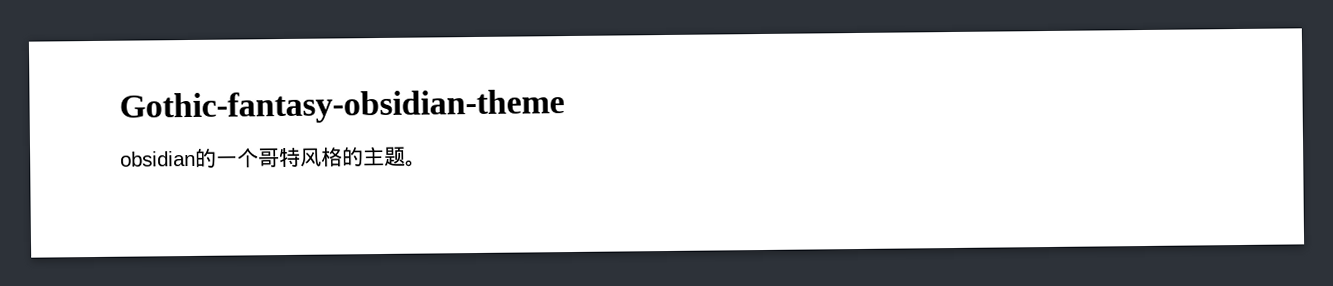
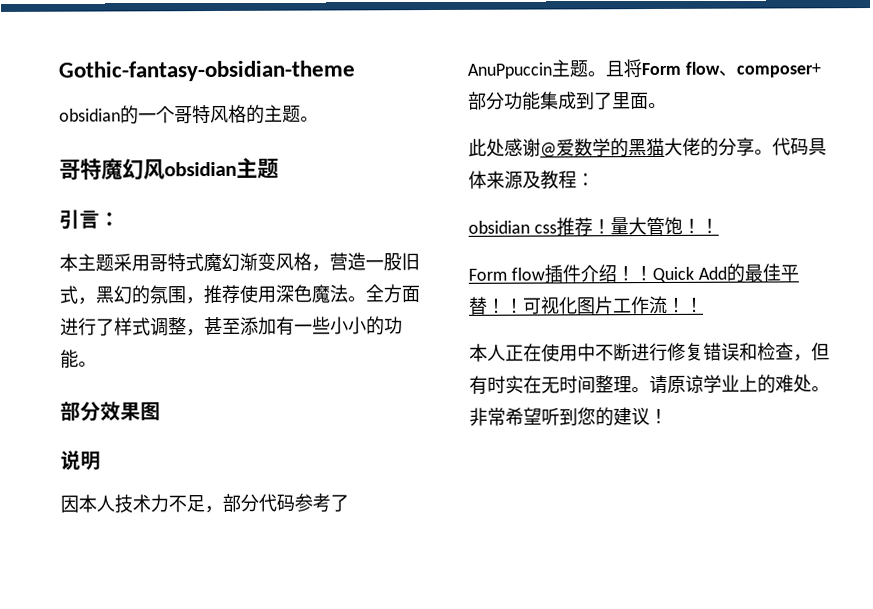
(427, 163) none -> [59,157,279,181] [59,209,120,230] [59,252,420,272] [59,284,420,305] [60,316,403,337] [60,349,97,369] [60,401,161,422] [60,450,101,471] [60,493,349,514] [467,59,821,79] [468,91,667,111] [468,137,827,158] [468,170,595,190] [468,216,719,237] [468,263,799,284] [468,295,704,315] [469,342,830,362] [469,374,830,395] [469,407,668,427] // 哥特魔幻风obsidian主题 // 引言： // 本主题采用哥特式魔幻渐变风格，营造一股旧式，黑幻的氛围，推荐使用深色魔法。全方面进行了样式调整，甚至添加有一些小小的功能。 // 部分效果图 // 说明 // 因本人技术力不足，部分代码参考了AnuPpuccin主题。且将Form flow、composer+部分功能集成到了里面。 // 此处感谢@爱数学的黑猫大佬的分享。代码具体来源及教程： // obsidian css推荐！量大管饱！！ // Form flow插件介绍！！Quick Add的最佳平替！！可视化图片工作流！！ // 本人正在使用中不断进行修复错误和检查，但有时实在无时间整理。请原谅学业上的难处。非常希望听到您的建议！

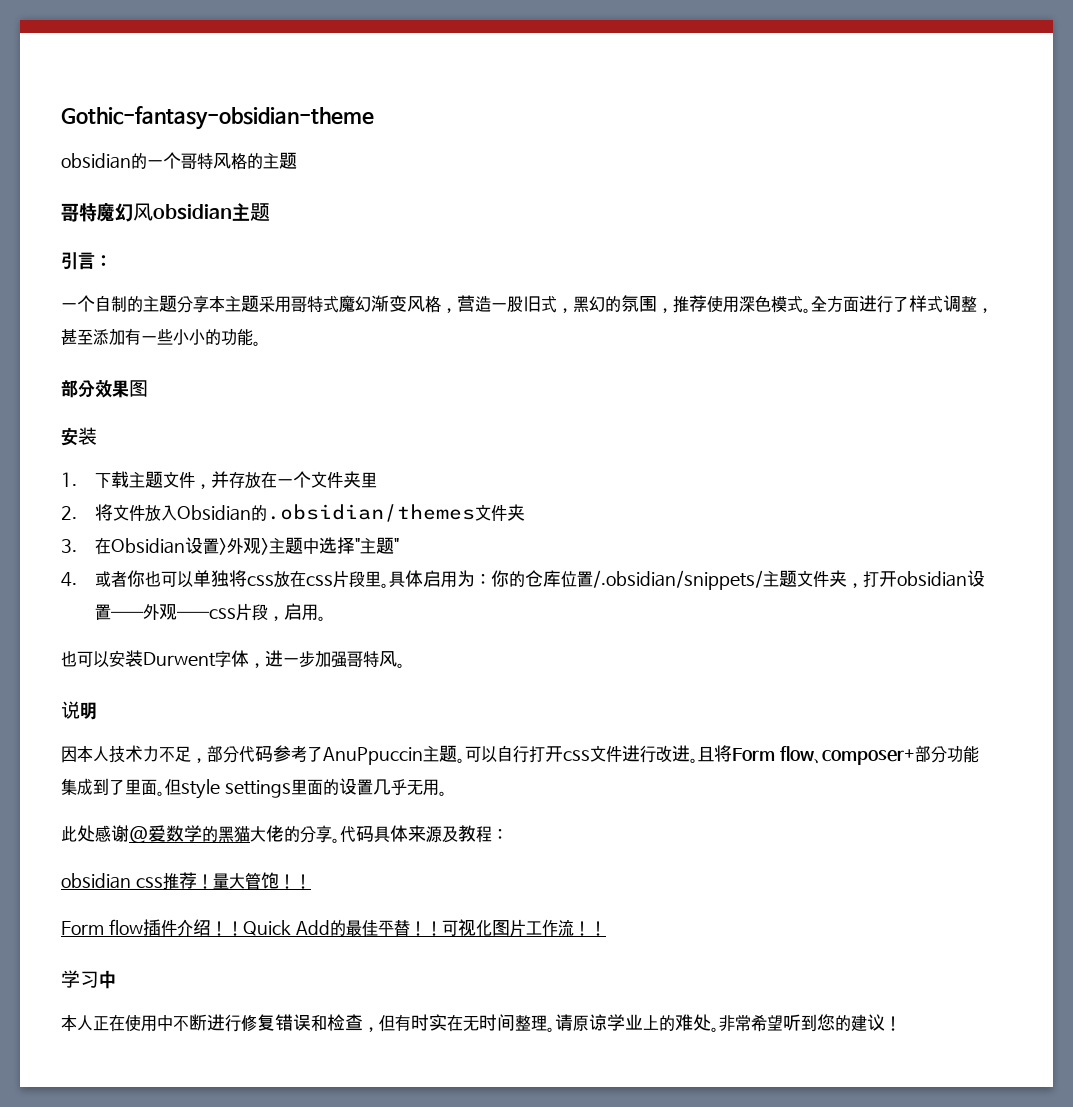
[300,116,319,122] 。 -> (297, 160) none
(120, 219) none -> [61,295,209,313] 一个自制的主题分享
[311,284,348,303] 魔法 -> [771,295,803,313] 模式
(161, 411) none -> [61,427,97,446] [61,471,377,489] [61,504,525,522] [61,537,399,555] [61,570,985,590] [94,603,326,621] [61,650,405,668] // 安装 // 1.下载主题文件，并存放在一个文件夹里 // 2.将文件放入Obsidian的.obsidian/themes文件夹 // 3.在Obsidian设置>外观>主题中选择"主题" // 4.或者你也可以单独将css放在css片段里。具体启用为：你的仓库位置/.obsidian/snippets/主题文件夹，打开obsidian设置——外观——css片段，启用。 // 也可以安装Durwent字体，进一步加强哥特风。
(606, 74) none -> [465,745,698,763] 可以自行打开css文件进行改进。
(667, 105) none -> [165,778,447,799] 但style settings里面的设置几乎无用。
(704, 305) none -> [61,970,116,989] // 学习中

